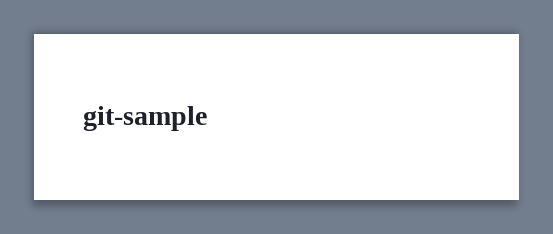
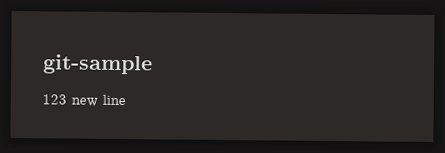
(207, 118) none -> [42,94,126,107] // 123 new line

